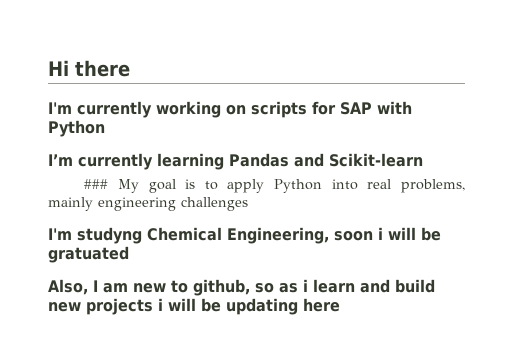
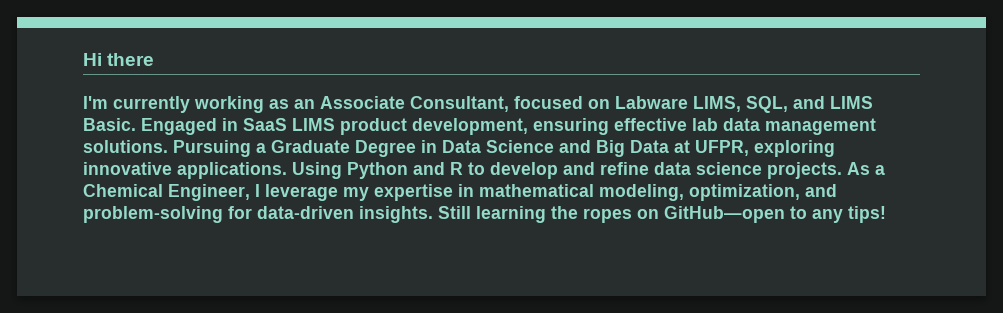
[226,101,412,118] [48,120,105,137] [48,153,423,170] [84,179,466,193] [48,197,248,211] [48,227,441,244] [48,246,129,263] [48,279,435,296] [48,298,340,315] on scripts for SAP with Python // I’m currently learning Pandas and Scikit-learn // ### My goal is to apply Python into real problems, mainly engineering challenges // I'm studyng Chemical Engineering, soon i will be gratuated // Also, I am new to github, so as i learn and build new projects i will be updating here -> [269,96,873,113] [83,118,876,135] [83,140,835,157] [83,162,885,179] [83,184,837,201] [83,206,886,223] as an Associate Consultant, focused on Labware LIMS, SQL, and LIMS Basic. Engaged in SaaS LIMS product development, ensuring effective lab data management solutions. Pursuing a Graduate Degree in Data Science and Big Data at UFPR, exploring innovative applications. Using Python and R to develop and refine data science projects. As a Chemical Engineer, I leverage my expertise in mathematical modeling, optimization, and problem-solving for data-driven insights. Still learning the ropes on GitHub—open to any tips!

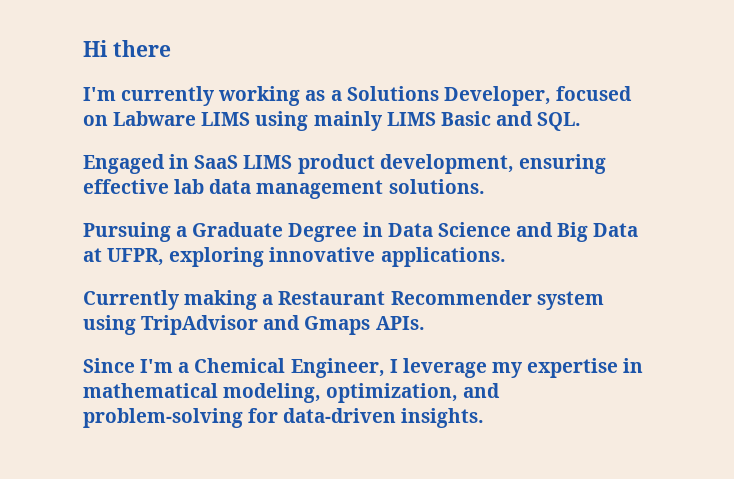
[294,96,873,113] [83,118,136,131] an Associate Consultant, focused on Labware LIMS, SQL, and LIMS Basic. -> [330,86,632,106] [83,111,582,131] a Solutions Developer, focused on Labware LIMS using mainly LIMS Basic and SQL. //
(168, 146) none -> (485, 186) //
[292,162,870,179] Using Python and R to develop and refine data science projects. As -> [83,290,604,310] [83,315,425,335] [83,358,174,373] // Currently making a Restaurant Recommender system using TripAdvisor and Gmaps APIs. // Since I'm
[438,206,886,223] Still learning the ropes on GitHub—open to any tips! -> (485, 418) none

